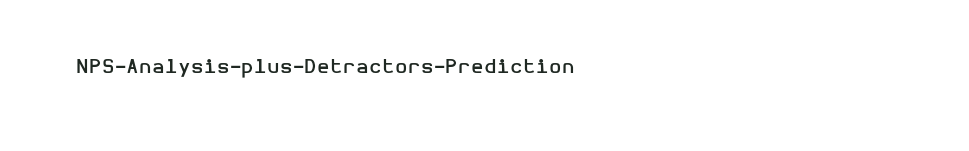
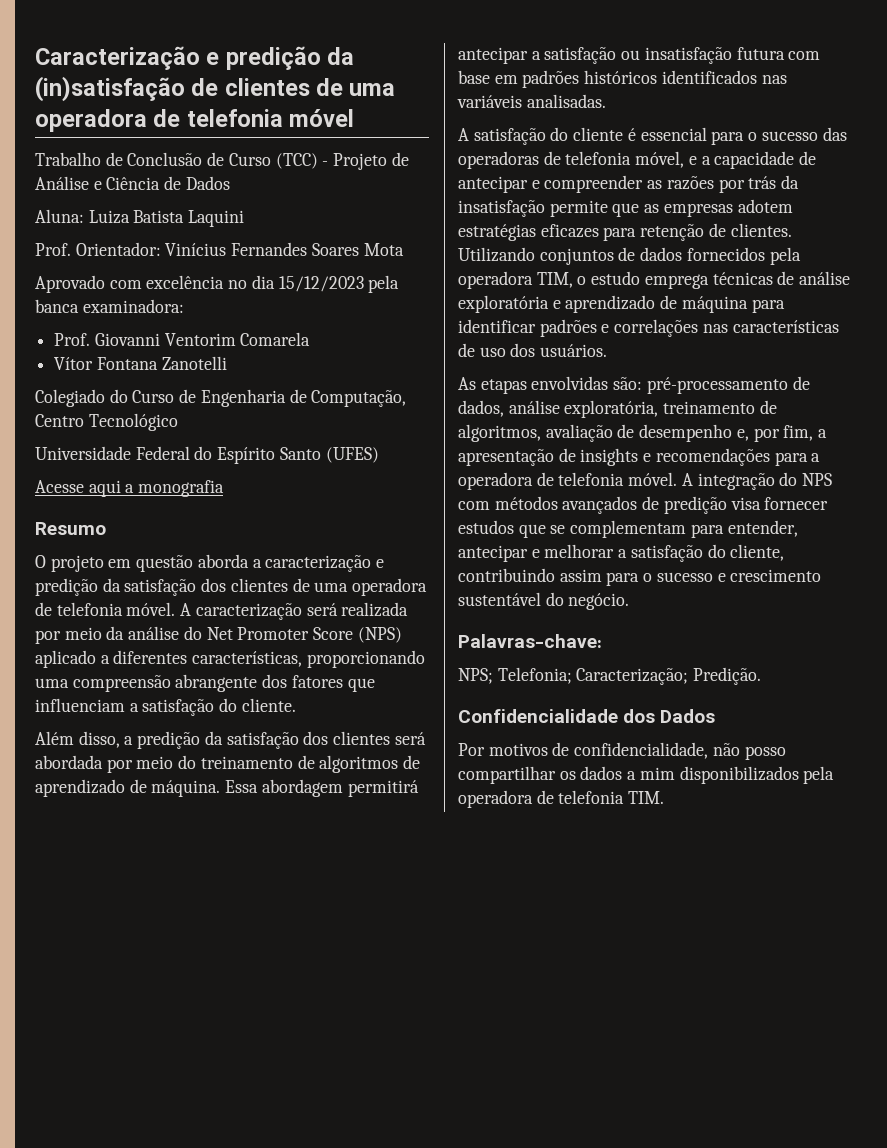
[76,59,575,78] NPS-Analysis-plus-Detractors-Prediction -> [35,46,355,70] [35,76,396,102] [35,109,355,132] [35,152,409,170] [35,176,230,190] [35,209,245,227] [35,242,404,256] [35,275,400,293] [35,299,184,313] [54,332,311,346] [54,356,227,370] [35,389,407,407] [35,413,178,431] [35,446,379,464] [35,480,225,497] [35,522,106,535] [35,554,385,572] [35,578,428,596] [35,602,409,620] [35,626,402,644] [35,650,425,668] [35,674,375,692] [35,698,296,716] [35,731,426,749] [35,755,421,773] [35,779,419,797] [458,47,821,64] [458,70,787,88] [457,94,606,108] [458,127,847,145] [458,151,817,169] [458,175,800,193] [458,199,793,217] [458,223,792,241] [458,247,801,265] [458,271,851,289] [458,295,785,313] [458,319,839,337] [458,343,608,357] [458,376,810,394] [458,400,777,418] [458,424,828,442] [458,448,821,466] [458,472,833,490] [458,496,829,514] [458,520,798,538] [458,544,785,562] [458,568,822,586] [458,592,630,610] [458,634,602,648] [458,667,762,685] [458,709,716,723] [458,742,786,760] [458,766,835,784] [458,790,665,808] Caracterização e predição da (in)satisfação de clientes de uma operadora de telefonia móvel // Trabalho de Conclusão de Curso (TCC) - Projeto de Análise e Ciência de Dados // Aluna: Luiza Batista Laquini // Prof. Orientador: Vinícius Fernandes Soares Mota // Aprovado com excelência no dia 15/12/2023 pela banca examinadora: // Prof. Giovanni Ventorim Comarela // Vítor Fontana Zanotelli // Colegiado do Curso de Engenharia de Computação, Centro Tecnológico // Universidade Federal do Espírito Santo (UFES) // Acesse aqui a monografia // Resumo // O projeto em questão aborda a caracterização e predição da satisfação dos clientes de uma operadora de telefonia móvel. A caracterização será realizada por meio da análise do Net Promoter Score (NPS) aplicado a diferentes características, proporcionando uma compreensão abrangente dos fatores que influenciam a satisfação do cliente. // Além disso, a predição da satisfação dos clientes será abordada por meio do treinamento de algoritmos de aprendizado de máquina. Essa abordagem permitirá antecipar a satisfação ou insatisfação futura com base em padrões históricos identificados nas variáveis analisadas. // A satisfação do cliente é essencial para o sucesso das operadoras de telefonia móvel, e a capacidade de antecipar e compreender as razões por trás da insatisfação permite que as empresas adotem estratégias eficazes para retenção de clientes. Utilizando conjuntos de dados fornecidos pela operadora TIM, o estudo emprega técnicas de análise exploratória e aprendizado de máquina para identificar padrões e correlações nas características de uso dos usuários. // As etapas envolvidas são: pré-processamento de dados, análise exploratória, treinamento de algoritmos, avaliação de desempenho e, por fim, a apresentação de insights e recomendações para a operadora de telefonia móvel. A integração do NPS com métodos avançados de predição visa fornecer estudos que se complementam para entender, antecipar e melhorar a satisfação do cliente, contribuindo assim para o sucesso e crescimento sustentável do negócio. // Palavras-chave: // NPS; Telefonia; Caracterização; Predição. // Confidencialidade dos Dados // Por motivos de confidencialidade, não posso compartilhar os dados a mim disponibilizados pela operadora de telefonia TIM.

